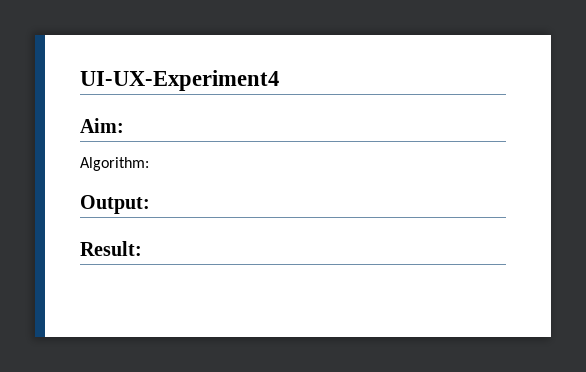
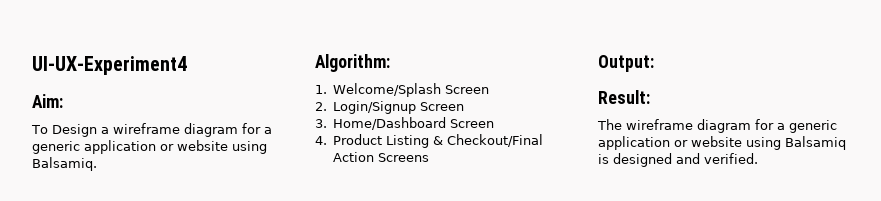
[80,157,149,171] [80,195,150,214] [80,241,142,256] Algorithm: // Output: // Result: -> [31,123,272,137] [32,140,267,154] [32,157,97,171] [315,54,390,72] [315,83,490,97] [315,101,465,114] [315,117,495,130] [315,134,544,148] [333,152,430,162] [598,55,654,72] [598,90,650,104] [597,119,837,133] [598,136,846,150] [598,153,758,167] To Design a wireframe diagram for a generic application or website using Balsamiq. // Algorithm: // 1. Welcome/Splash Screen // 2. Login/Signup Screen // 3. Home/Dashboard Screen // 4. Product Listing & Checkout/Final Action Screens // Output: // Result: // The wireframe diagram for a generic application or website using Balsamiq is designed and verified.

